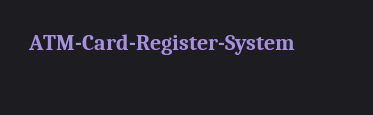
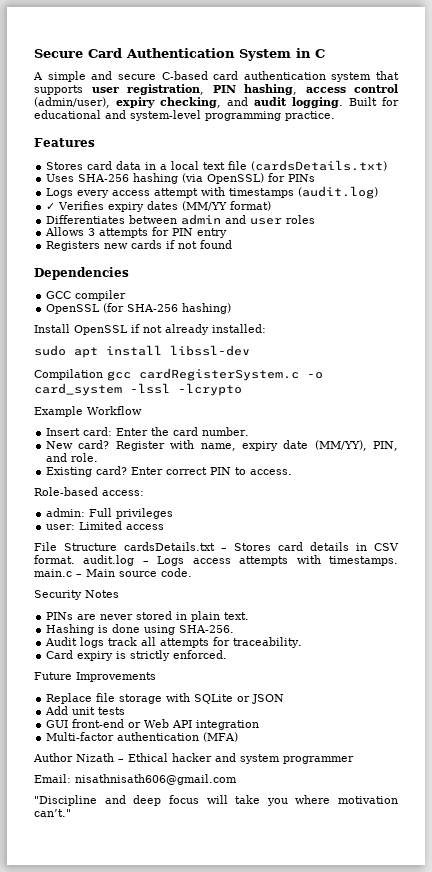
[28,34,295,55] ATM-Card-Register-System -> [34,48,325,61] [33,71,399,82] [34,84,398,95] [34,97,399,108] [34,110,335,121] [34,138,95,147] [46,160,388,171] [46,173,316,184] [46,186,379,199] [46,201,272,212] [46,214,316,225] [45,227,228,238] [46,240,233,251] [34,267,129,280] [46,290,127,301] [46,303,232,314] [34,324,266,335] [34,345,250,358] [34,368,323,381] [34,383,242,396] [34,406,142,417] [46,427,250,436] [46,440,399,451] [46,453,99,462] [46,466,293,477] [34,487,144,496] [46,508,174,519] [46,521,165,530] [34,542,399,551] [34,555,398,566] [34,568,192,577] [34,590,119,600] [46,611,250,622] [46,624,235,635] [45,637,303,648] [46,650,228,661] [34,672,156,682] [46,693,285,704] [45,706,126,715] [46,719,260,730] [46,732,239,742] [33,753,354,764] [34,774,237,785] [34,795,398,806] [34,809,71,817] Secure Card Authentication System in C // A simple and secure C-based card authentication system that supports user registration, PIN hashing, access control (admin/user), expiry checking, and audit logging. Built for educational and system-level programming practice. // Features // Stores card data in a local text file (cardsDetails.txt) // Uses SHA-256 hashing (via OpenSSL) for PINs // Logs every access attempt with timestamps (audit.log) // ✓ Verifies expiry dates (MM/YY format) // Differentiates between admin and user roles // Allows 3 attempts for PIN entry // Registers new cards if not found // Dependencies // GCC compiler // OpenSSL (for SHA-256 hashing) // Install OpenSSL if not already installed: // sudo apt install libssl-dev // Compilation gcc cardRegisterSystem.c -o card_system -lssl -lcrypto // Example Workflow // Insert card: Enter the card number. // New card? Register with name, expiry date (MM/YY), PIN, and role. // Existing card? Enter correct PIN to access. // Role-based access: // admin: Full privileges // user: Limited access // File Structure cardsDetails.txt – Stores card details in CSV format. audit.log – Logs access attempts with timestamps. main.c – Main source code. // Security Notes // PINs are never stored in plain text. // Hashing is done using SHA-256. // Audit logs track all attempts for traceability. // Card expiry is strictly enforced. // Future Improvements // Replace file storage with SQLite or JSON // Add unit tests // GUI front-end or Web API integration // Multi-factor authentication (MFA) // Author Nizath – Ethical hacker and system programmer // Email: nisathnisath606@gmail.com // "Discipline and deep focus will take you where motivation can’t."

